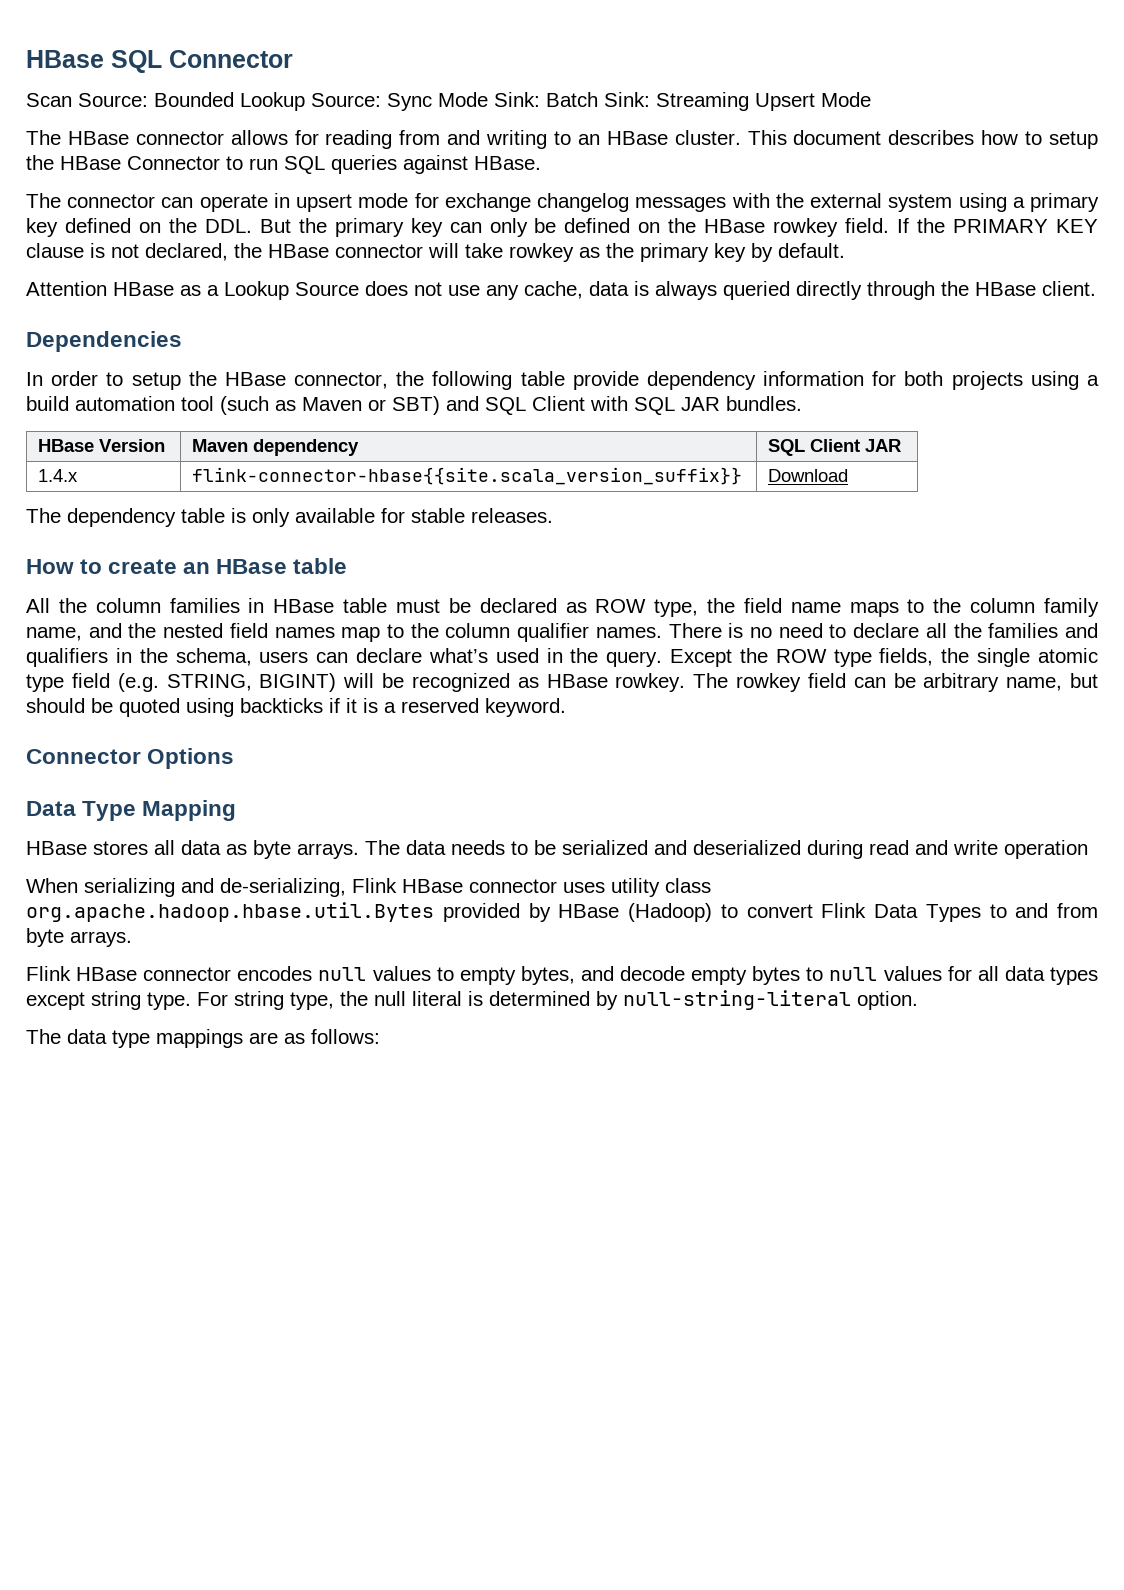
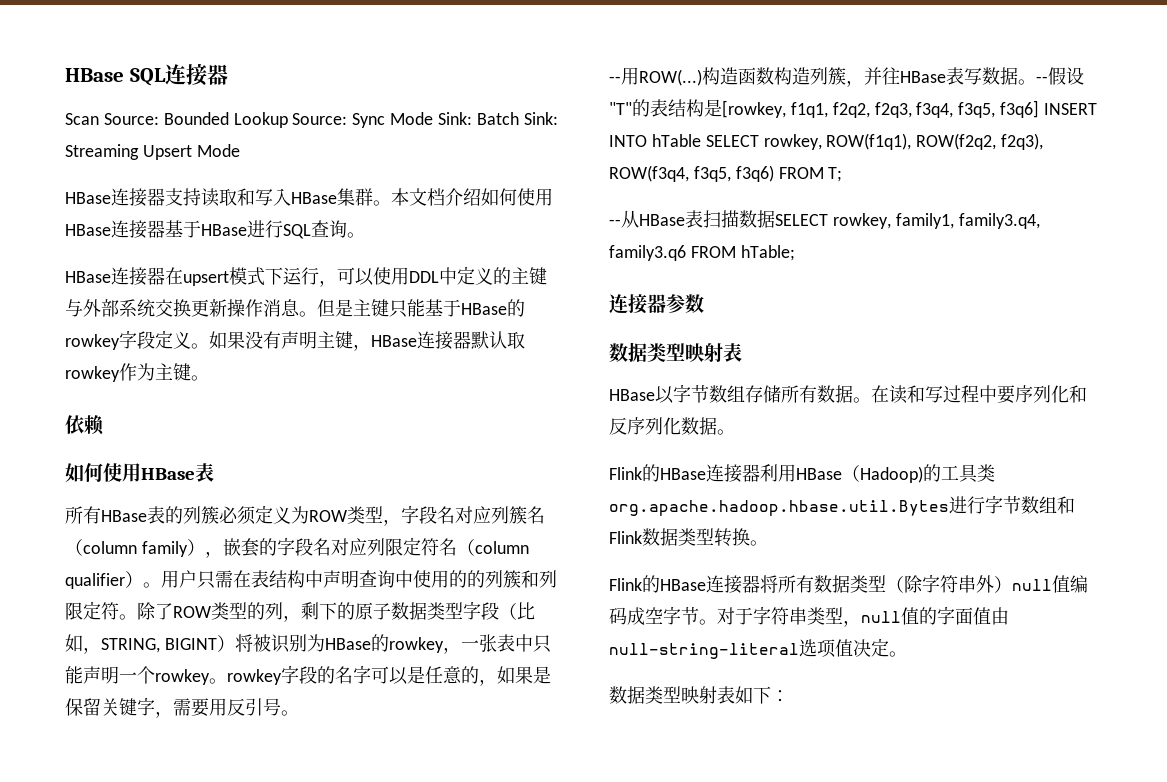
[169,50,293,68] Connector -> [164,63,228,86] 连接器
[26,130,1099,149] [26,155,541,174] [26,193,1100,212] [26,218,1099,237] [26,243,845,262] [26,281,1096,300] [26,331,182,352] [26,371,1099,390] [26,396,802,415] [38,439,166,452] [192,439,360,456] [768,439,902,456] [38,469,79,482] [192,467,743,485] [768,469,849,482] [26,508,553,527] [26,558,348,574] [26,598,1100,617] [26,623,1098,642] [26,648,1099,667] [26,673,1099,692] [26,698,566,717] [26,748,235,769] [26,800,237,821] [26,840,1088,859] [26,878,711,897] [26,902,1098,922] [26,928,132,947] [26,966,1098,985] [26,990,918,1010] [26,1029,380,1048] The HBase connector allows for reading from and writing to an HBase cluster. This document describes how to setup the HBase Connector to run SQL queries against HBase. // The connector can operate in upsert mode for exchange changelog messages with the external system using a primary key defined on the DDL. But the primary key can only be defined on the HBase rowkey field. If the PRIMARY KEY clause is not declared, the HBase connector will take rowkey as the primary key by default. // Attention HBase as a Lookup Source does not use any cache, data is always queried directly through the HBase client. // Dependencies // In order to setup the HBase connector, the following table provide dependency information for both projects using a build automation tool (such as Maven or SBT) and SQL Client with SQL JAR bundles. // HBase Version | Maven dependency | SQL Client JAR // 1.4.x | flink-connector-hbase{{site.scala_version_suffix}} | Download // The dependency table is only available for stable releases. // How to create an HBase table // All the column families in HBase table must be declared as ROW type, the field name maps to the column family name, and the nested field names map to the column qualifier names. There is no need to declare all the families and qualifiers in the schema, users can declare what’s used in the query. Except the ROW type fields, the single atomic type field (e.g. STRING, BIGINT) will be recognized as HBase rowkey. The rowkey field can be arbitrary name, but should be quoted using backticks if it is a reserved keyword. // Connector Options // Data Type Mapping // HBase stores all data as byte arrays. The data needs to be serialized and deserialized during read and write operation // When serializing and de-serializing, Flink HBase connector uses utility class org.apache.hadoop.hbase.util.Bytes provided by HBase (Hadoop) to convert Flink Data Types to and from byte arrays. // Flink HBase connector encodes null values to empty bytes, and decode empty bytes to null values for all data types except string type. For string type, the null literal is determined by null-string-literal option. // The data type mappings are as follows: -> [65,188,553,207] [65,220,365,239] [65,266,547,287] [65,299,525,318] [65,330,525,351] [65,363,209,382] [65,415,104,435] [65,463,214,482] [65,505,545,526] [65,537,529,558] [65,570,557,589] [65,601,535,622] [65,634,551,654] [65,665,551,686] [65,697,299,718] [609,67,1084,87] [609,99,1098,118] [609,133,1044,150] [609,165,843,182] [609,210,1040,229] [609,245,795,261] [609,294,704,314] [609,342,742,362] [609,384,1087,404] [609,417,735,435] [609,464,995,483] [609,495,1075,516] [609,528,768,547] [609,574,1088,594] [609,606,1009,627] [609,638,907,659] [609,686,789,704] HBase连接器支持读取和写入HBase集群。本文档介绍如何使用HBase连接器基于HBase进行SQL查询。 // HBase连接器在upsert模式下运行，可以使用DDL中定义的主键与外部系统交换更新操作消息。但是主键只能基于HBase的rowkey字段定义。如果没有声明主键，HBase连接器默认取rowkey作为主键。 // 依赖 // 如何使用HBase表 // 所有HBase表的列簇必须定义为ROW类型，字段名对应列簇名（column family），嵌套的字段名对应列限定符名（column qualifier）。用户只需在表结构中声明查询中使用的的列簇和列限定符。除了ROW类型的列，剩下的原子数据类型字段（比如，STRING, BIGINT）将被识别为HBase的rowkey，一张表中只能声明一个rowkey。rowkey字段的名字可以是任意的，如果是保留关键字，需要用反引号。 // --用ROW(...)构造函数构造列簇，并往HBase表写数据。--假设"T"的表结构是[rowkey, f1q1, f2q2, f2q3, f3q4, f3q5, f3q6] INSERT INTO hTable SELECT rowkey, ROW(f1q1), ROW(f2q2, f2q3), ROW(f3q4, f3q5, f3q6) FROM T; // --从HBase表扫描数据SELECT rowkey, family1, family3.q4, family3.q6 FROM hTable; // 连接器参数 // 数据类型映射表 // HBase以字节数组存储所有数据。在读和写过程中要序列化和反序列化数据。 // Flink的HBase连接器利用HBase（Hadoop)的工具类org.apache.hadoop.hbase.util.Bytes进行字节数组和Flink数据类型转换。 // Flink的HBase连接器将所有数据类型（除字符串外）null值编码成空字节。对于字符串类型，null值的字面值由null-string-literal选项值决定。 // 数据类型映射表如下：

